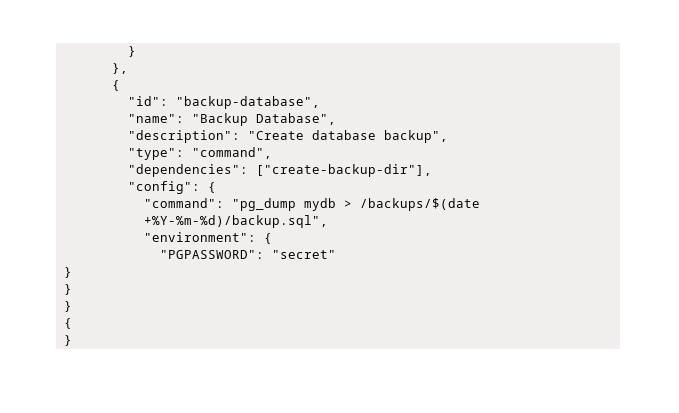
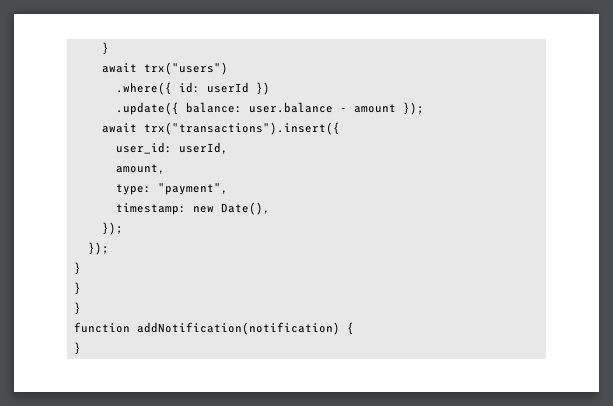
[128,46,137,57] [112,63,129,74] [112,80,121,91] [128,96,321,109] [128,113,337,126] [128,130,449,143] [128,147,273,160] [128,164,433,177] [128,181,217,194] [144,198,481,211] [144,215,329,228] [144,232,273,244] [160,250,337,259] } // }, // { // "id": "backup-database", // "name": "Backup Database", // "description": "Create database backup", // "type": "command", // "dependencies": ["create-backup-dir"], // "config": { // "command": "pg_dump mydb > /backups/$(date +%Y-%m-%d)/backup.sql", // "environment": { // "PGPASSWORD": "secret" -> [101,42,109,55] [101,62,228,75] [115,82,270,95] [115,102,424,115] [101,122,340,135] [115,142,228,154] [115,164,165,174] [115,183,228,195] [115,202,270,215] [101,222,123,235] [87,242,109,255] } // await trx("users") // .where({ id: userId }) // .update({ balance: user.balance - amount }); // await trx("transactions").insert({ // user_id: userId, // amount, // type: "payment", // timestamp: new Date(), // }); // });
(73, 306) none -> [73,322,340,335] function addNotification(notification)

